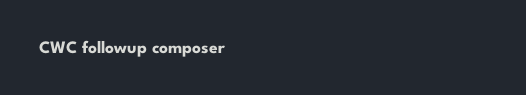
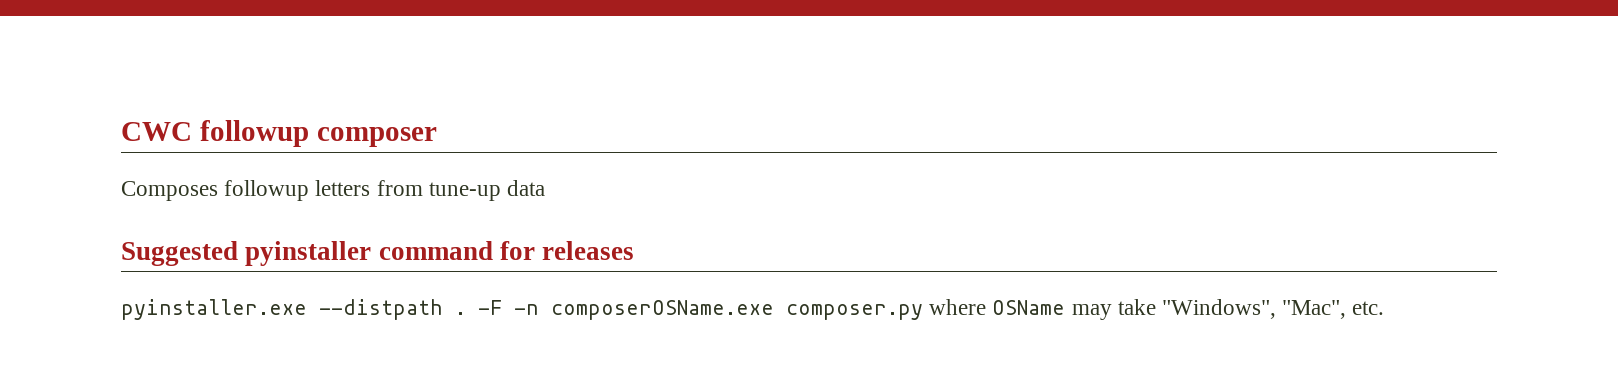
(225, 51) none -> [121,180,546,201] [121,241,635,266] [121,299,1385,320] // Composes followup letters from tune-up data // Suggested pyinstaller command for releases // pyinstaller.exe --distpath . -F -n composerOSName.exe composer.py where OSName may take "Windows", "Mac", etc.

